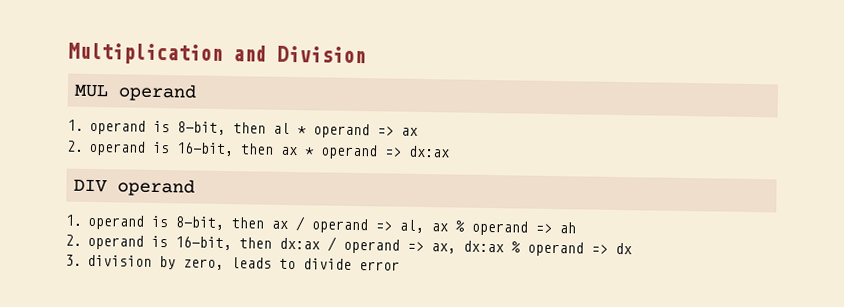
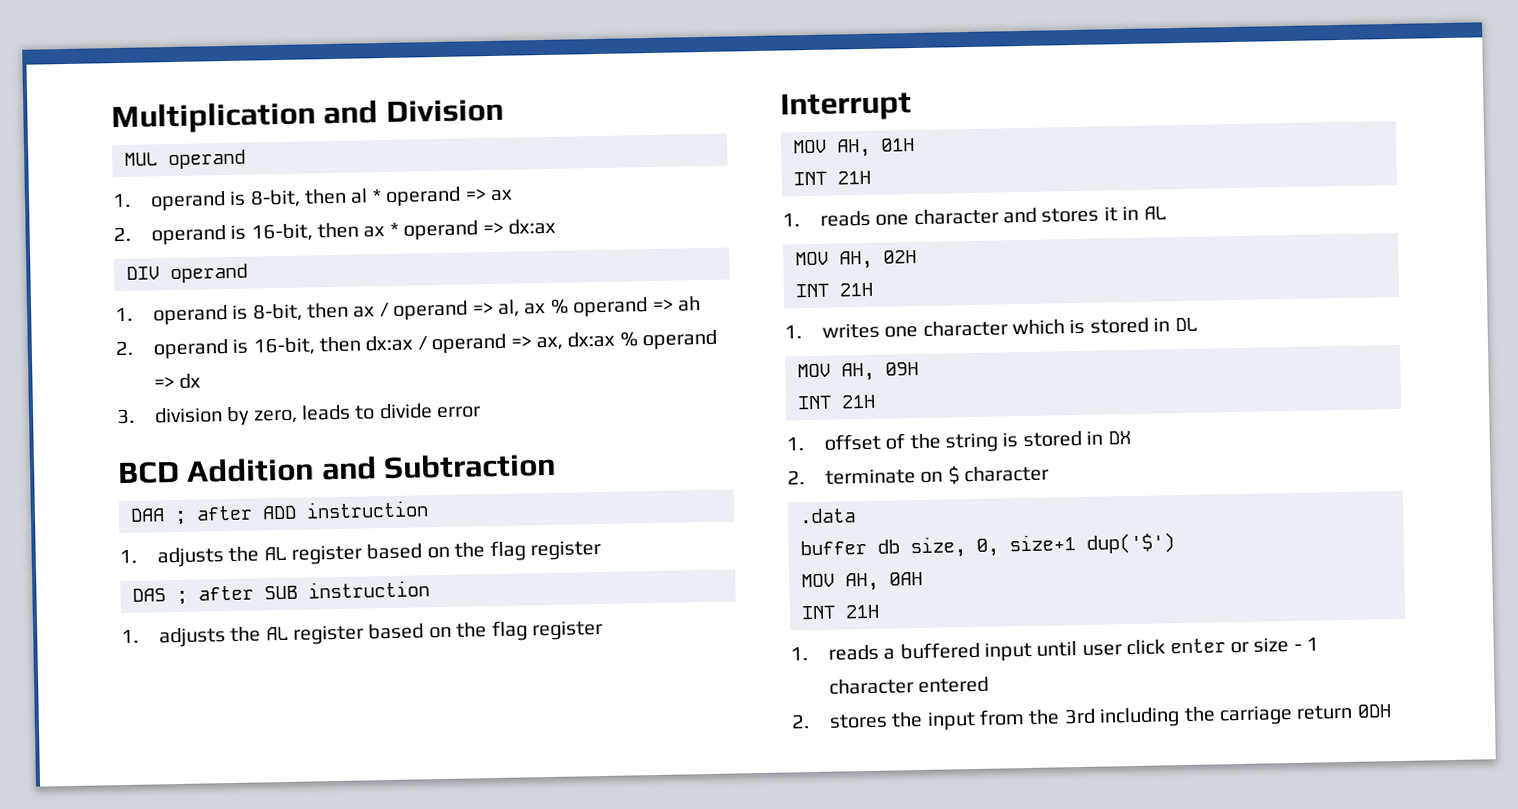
(401, 266) none -> [117,452,557,485] [130,500,429,526] [119,539,602,568] [132,580,430,606] [121,619,604,648] [780,91,912,122] [793,138,915,158] [793,170,871,186] [782,205,1167,227] [795,250,917,270] [795,282,873,298] [784,317,1198,339] [797,361,919,382] [797,394,876,410] [786,430,1131,453] [787,465,1050,485] [799,508,856,524] [800,532,1175,559] [801,571,923,592] [801,604,880,620] [790,637,1320,662] [828,676,990,695] [791,704,1392,731] // BCD Addition and Subtraction // DAA ; after ADD instruction // 1. adjusts the AL register based on the flag register // DAS ; after SUB instruction // 1. adjusts the AL register based on the flag register // Interrupt // MOV AH, 01H // INT 21H // 1. reads one character and stores it in AL // MOV AH, 02H // INT 21H // 1. writes one character which is stored in DL // MOV AH, 09H // INT 21H // 1. offset of the string is stored in DX // 2. terminate on $ character // .data // buffer db size, 0, size+1 dup('$') // MOV AH, 0AH // INT 21H // 1. reads a buffered input until user click enter or size - 1 character entered // 2. stores the input from the 3rd including the carriage return 0DH

